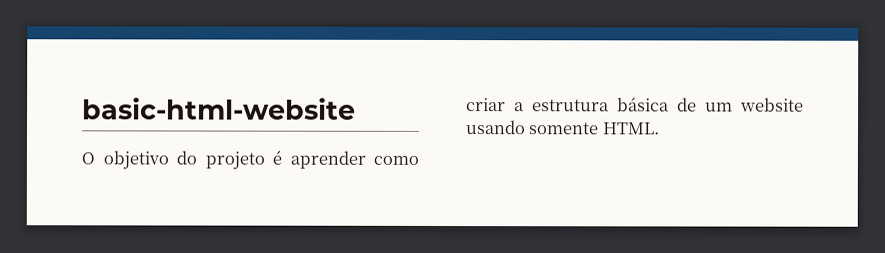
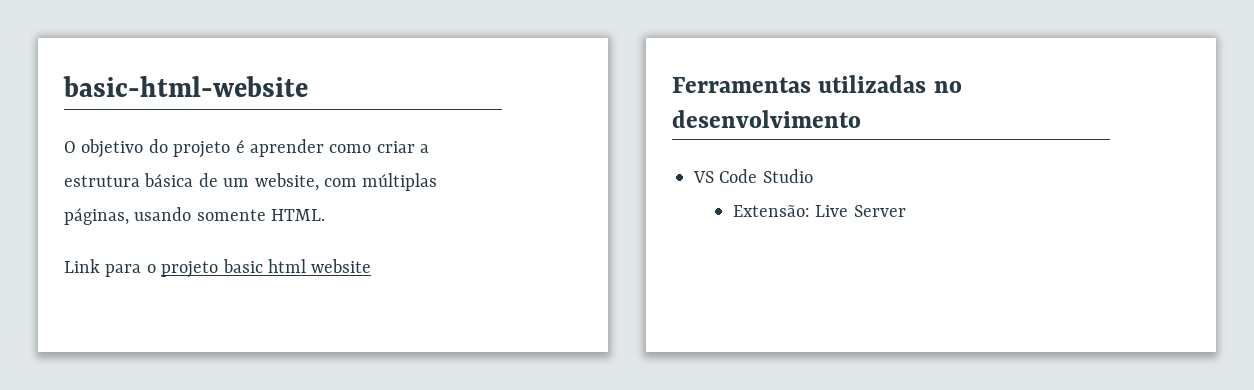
[740,97,804,112] website -> [254,173,438,191] [64,208,129,225] website, com múltiplas páginas,
(660, 128) none -> [64,259,372,278] [672,75,962,93] [672,110,861,128] [693,169,813,183] [732,205,906,217] // Link para o projeto basic html website // Ferramentas utilizadas no desenvolvimento // VS Code Studio // Extensão: Live Server

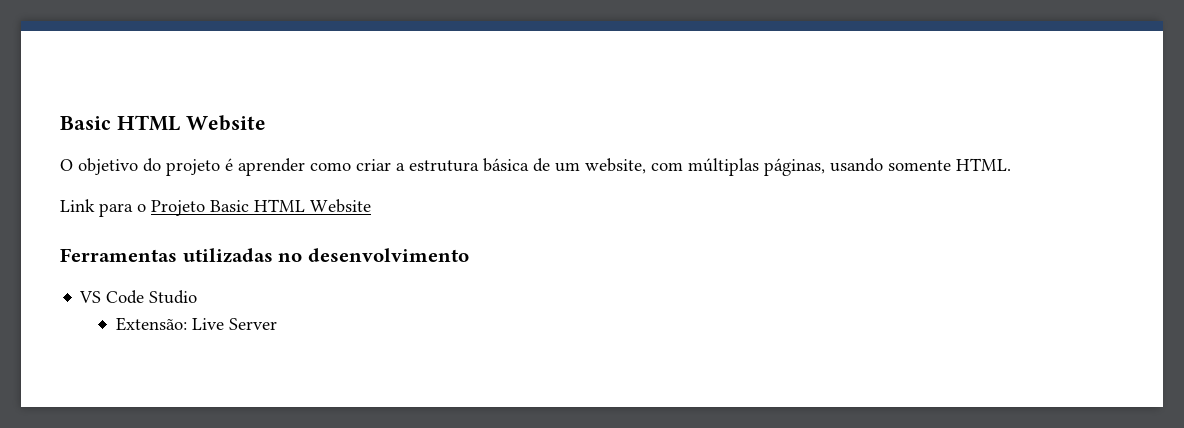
[63,76,308,97] basic-html-website -> [60,115,266,131] Basic HTML Website
[161,259,372,278] projeto basic html website -> [151,199,371,216] Projeto Basic HTML Website

